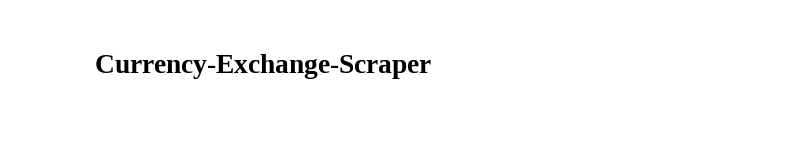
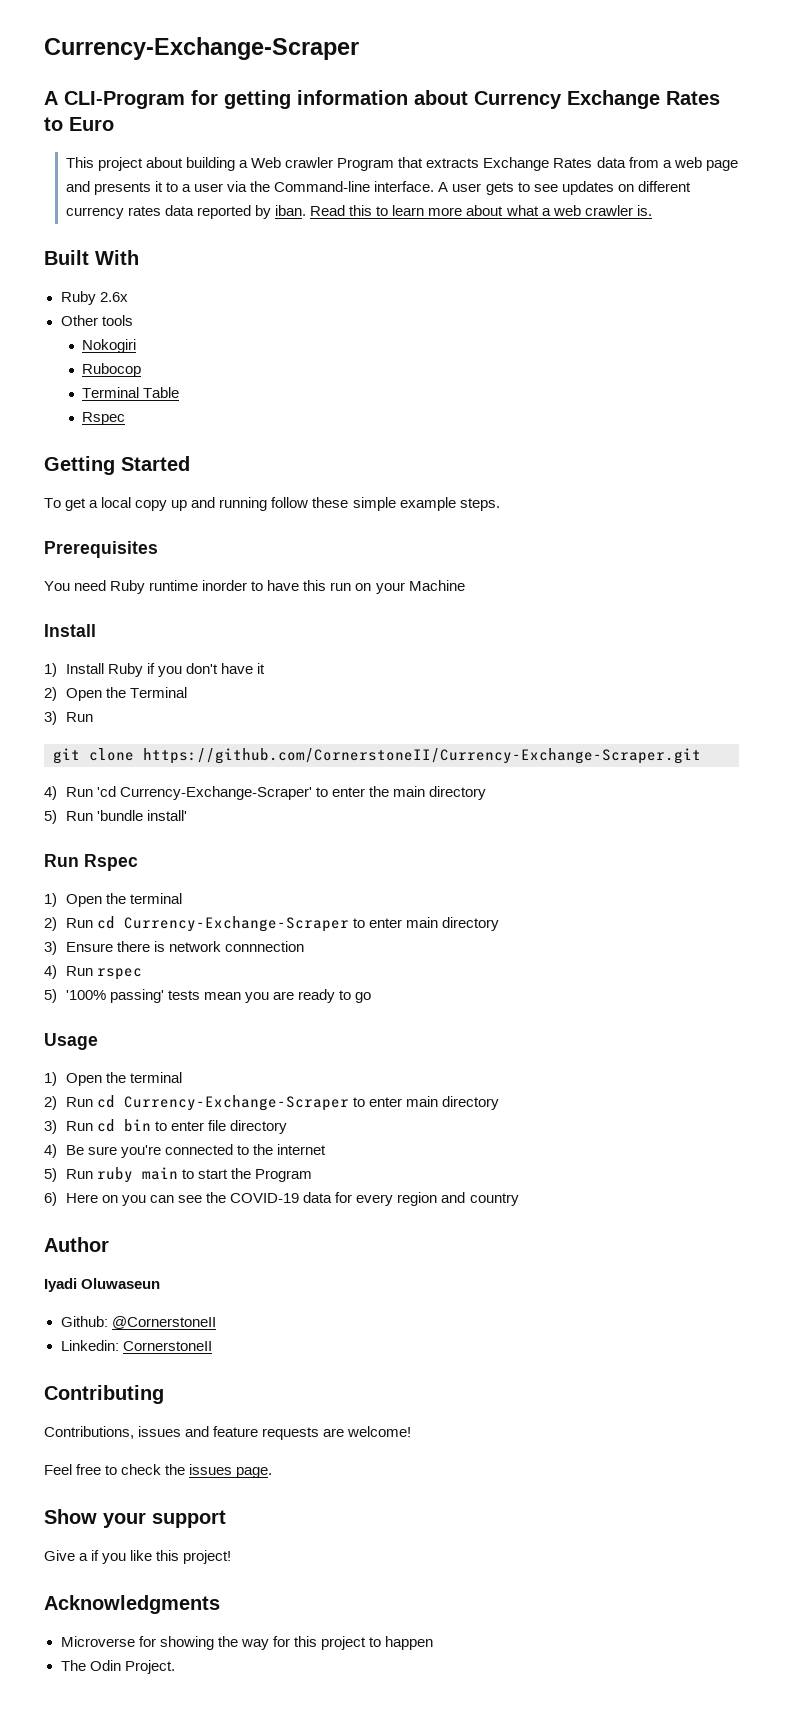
[95,54,431,79] Currency-Exchange-Scraper -> [44,37,359,60] [44,90,720,109] [44,117,114,131] [65,157,738,171] [65,181,691,195] [65,205,652,219] [44,250,139,265] [60,291,128,305] [60,315,133,326] [82,339,137,353] [82,363,142,377] [82,387,180,398] [82,412,126,425] [44,456,190,475] [44,497,500,511] [44,541,158,558] [44,580,465,594] [44,624,96,637] [44,663,266,677] [44,687,188,701] [44,711,93,725] [53,748,701,764] [44,786,487,800] [44,810,188,824] [44,854,138,871] [44,893,183,907] [44,916,500,932] [44,941,305,955] [44,965,142,980] [44,989,372,1003] [44,1033,98,1050] [44,1072,183,1086] [44,1095,500,1111] [44,1119,288,1134] [44,1144,327,1158] [44,1167,313,1183] [44,1192,519,1206] [44,1237,109,1252] [44,1278,161,1292] [60,1316,216,1329] [60,1340,212,1351] [44,1385,164,1404] [44,1426,412,1440] [44,1464,273,1478] [44,1509,226,1528] [44,1550,232,1564] [44,1595,220,1614] [60,1636,433,1650] [60,1660,175,1674] Currency-Exchange-Scraper // A CLI-Program for getting information about Currency Exchange Rates to Euro // This project about building a Web crawler Program that extracts Exchange Rates data from a web page and presents it to a user via the Command-line interface. A user gets to see updates on different currency rates data reported by iban. Read this to learn more about what a web crawler is. // Built With // Ruby 2.6x // Other tools // Nokogiri // Rubocop // Terminal Table // Rspec // Getting Started // To get a local copy up and running follow these simple example steps. // Prerequisites // You need Ruby runtime inorder to have this run on your Machine // Install // 1) Install Ruby if you don't have it // 2) Open the Terminal // 3) Run // git clone https://github.com/CornerstoneII/Currency-Exchange-Scraper.git // 4) Run 'cd Currency-Exchange-Scraper' to enter the main directory // 5) Run 'bundle install' // Run Rspec // 1) Open the terminal // 2) Run cd Currency-Exchange-Scraper to enter main directory // 3) Ensure there is network connnection // 4) Run rspec // 5) '100% passing' tests mean you are ready to go // Usage // 1) Open the terminal // 2) Run cd Currency-Exchange-Scraper to enter main directory // 3) Run cd bin to enter file directory // 4) Be sure you're connected to the internet // 5) Run ruby main to start the Program // 6) Here on you can see the COVID-19 data for every region and country // Author // Iyadi Oluwaseun // Github: @CornerstoneII // Linkedin: CornerstoneII // Contributing // Contributions, issues and feature requests are welcome! // Feel free to check the issues page. // Show your support // Give a if you like this project! // Acknowledgments // Microverse for showing the way for this project to happen // The Odin Project.

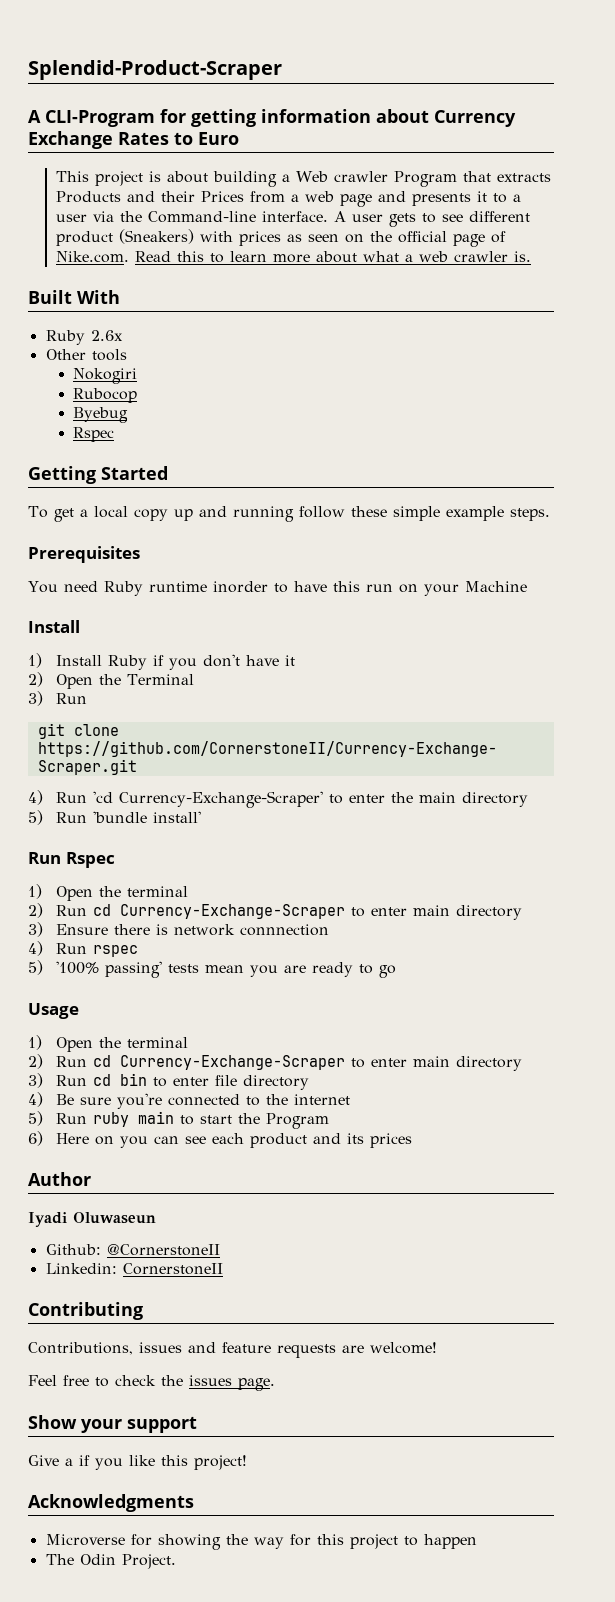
[44,37,359,60] Currency-Exchange-Scraper -> [28,60,282,80] Splendid-Product-Scraper
(143, 164) none -> [148,171,161,182] is
[483,157,626,171] Exchange Rates data -> [55,191,244,203] Products and their Prices
[561,181,691,195] [65,205,307,219] updates on different currency rates data reported by iban. -> [468,211,530,222] [55,229,506,247] [55,251,129,263] different product (Sneakers) with prices as seen on the official page of Nike.com.
[82,387,180,398] Terminal Table -> [73,407,129,423] Byebug
[206,1192,519,1206] the COVID-19 data for every region and country -> [211,1133,412,1148] each product and its prices

